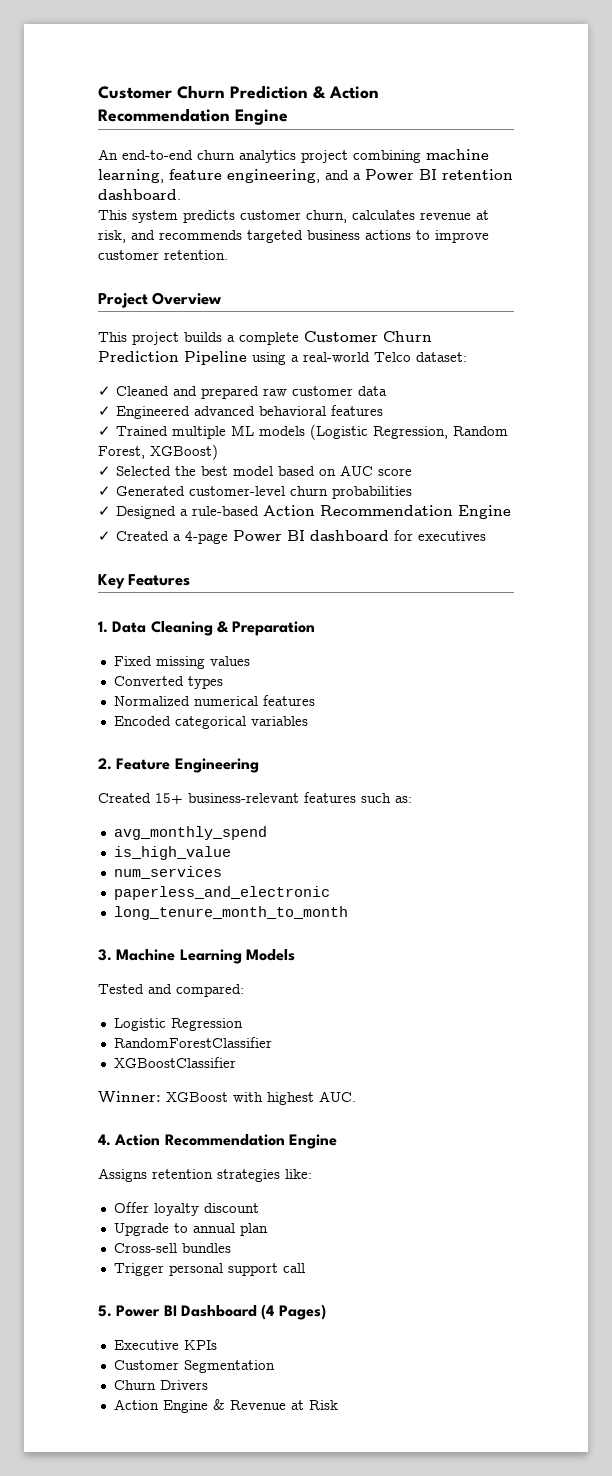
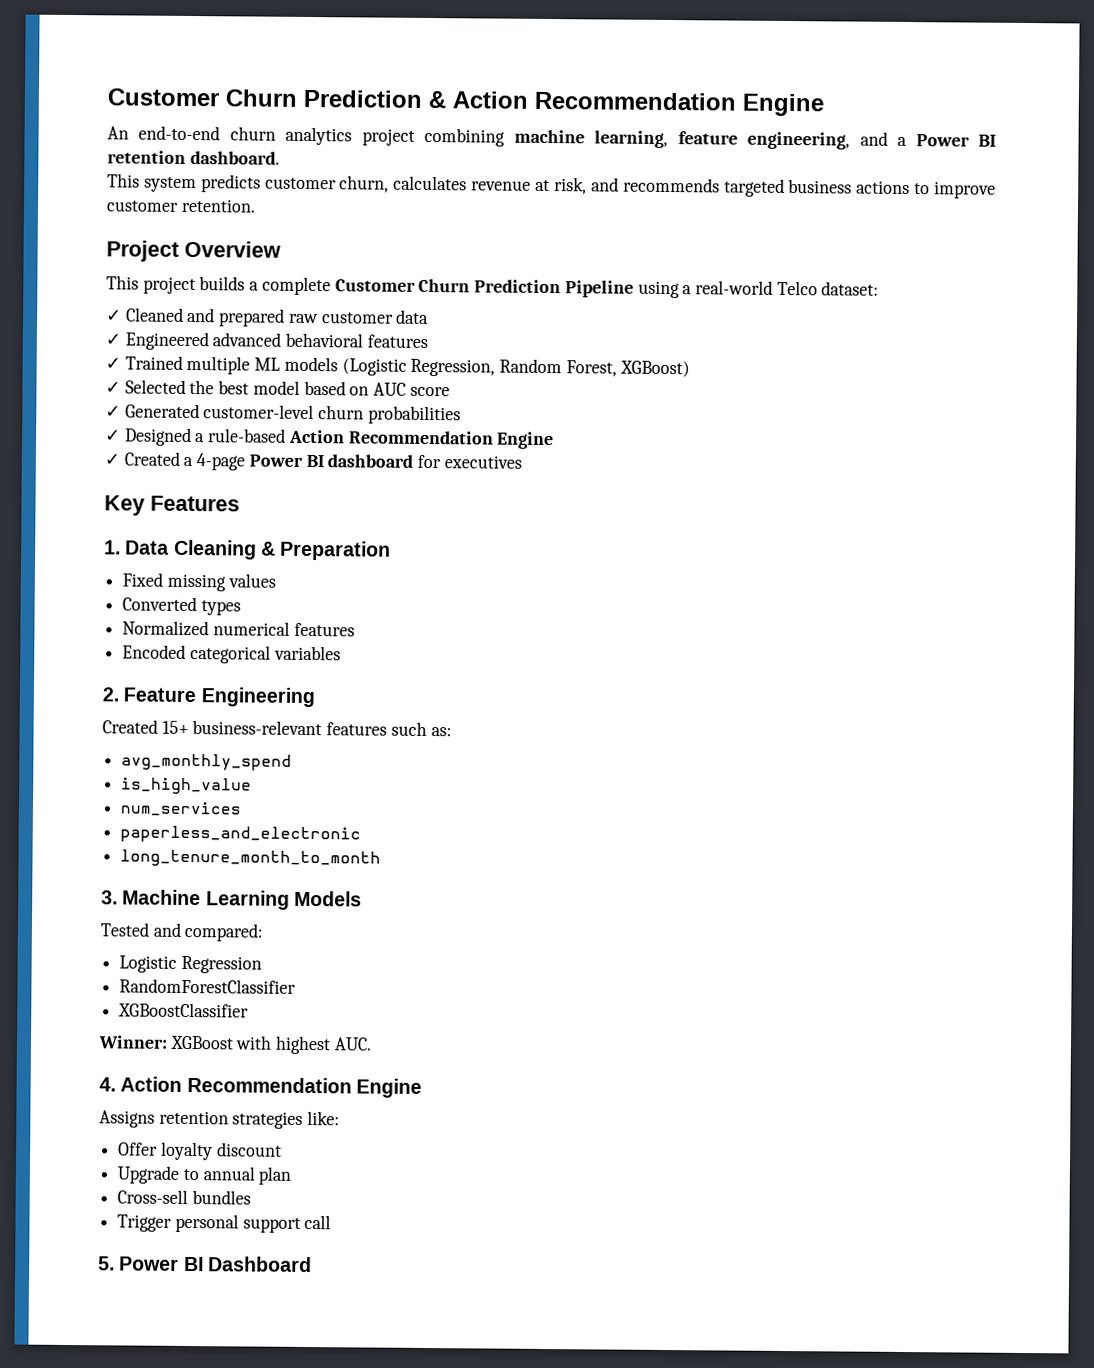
[261,1304,326,1320] [113,1340,217,1350] [113,1360,275,1373] [113,1380,208,1390] [113,1399,338,1413] (4 Pages) // Executive KPIs // Customer Segmentation // Churn Drivers // Action Engine & Revenue at Risk -> (312, 1264) none

